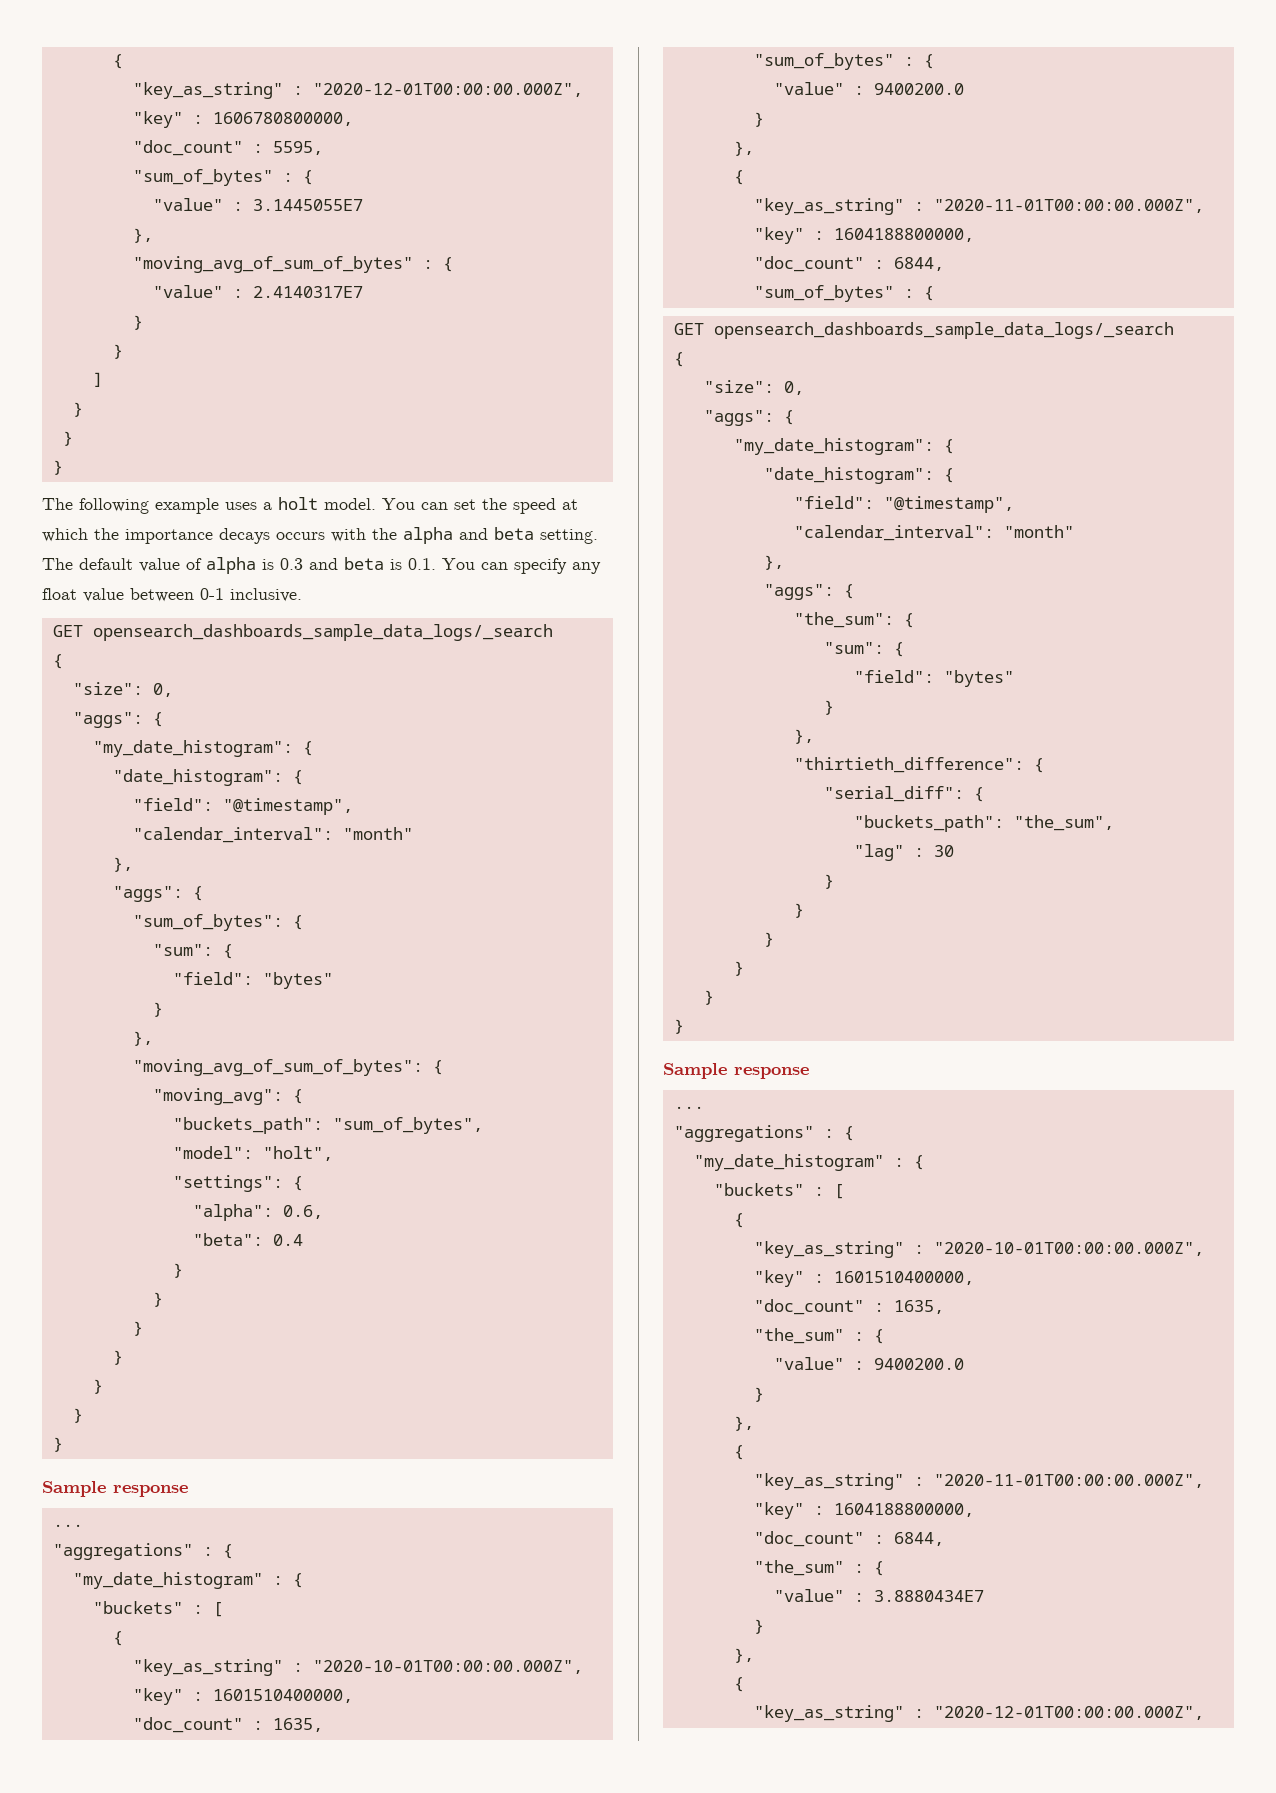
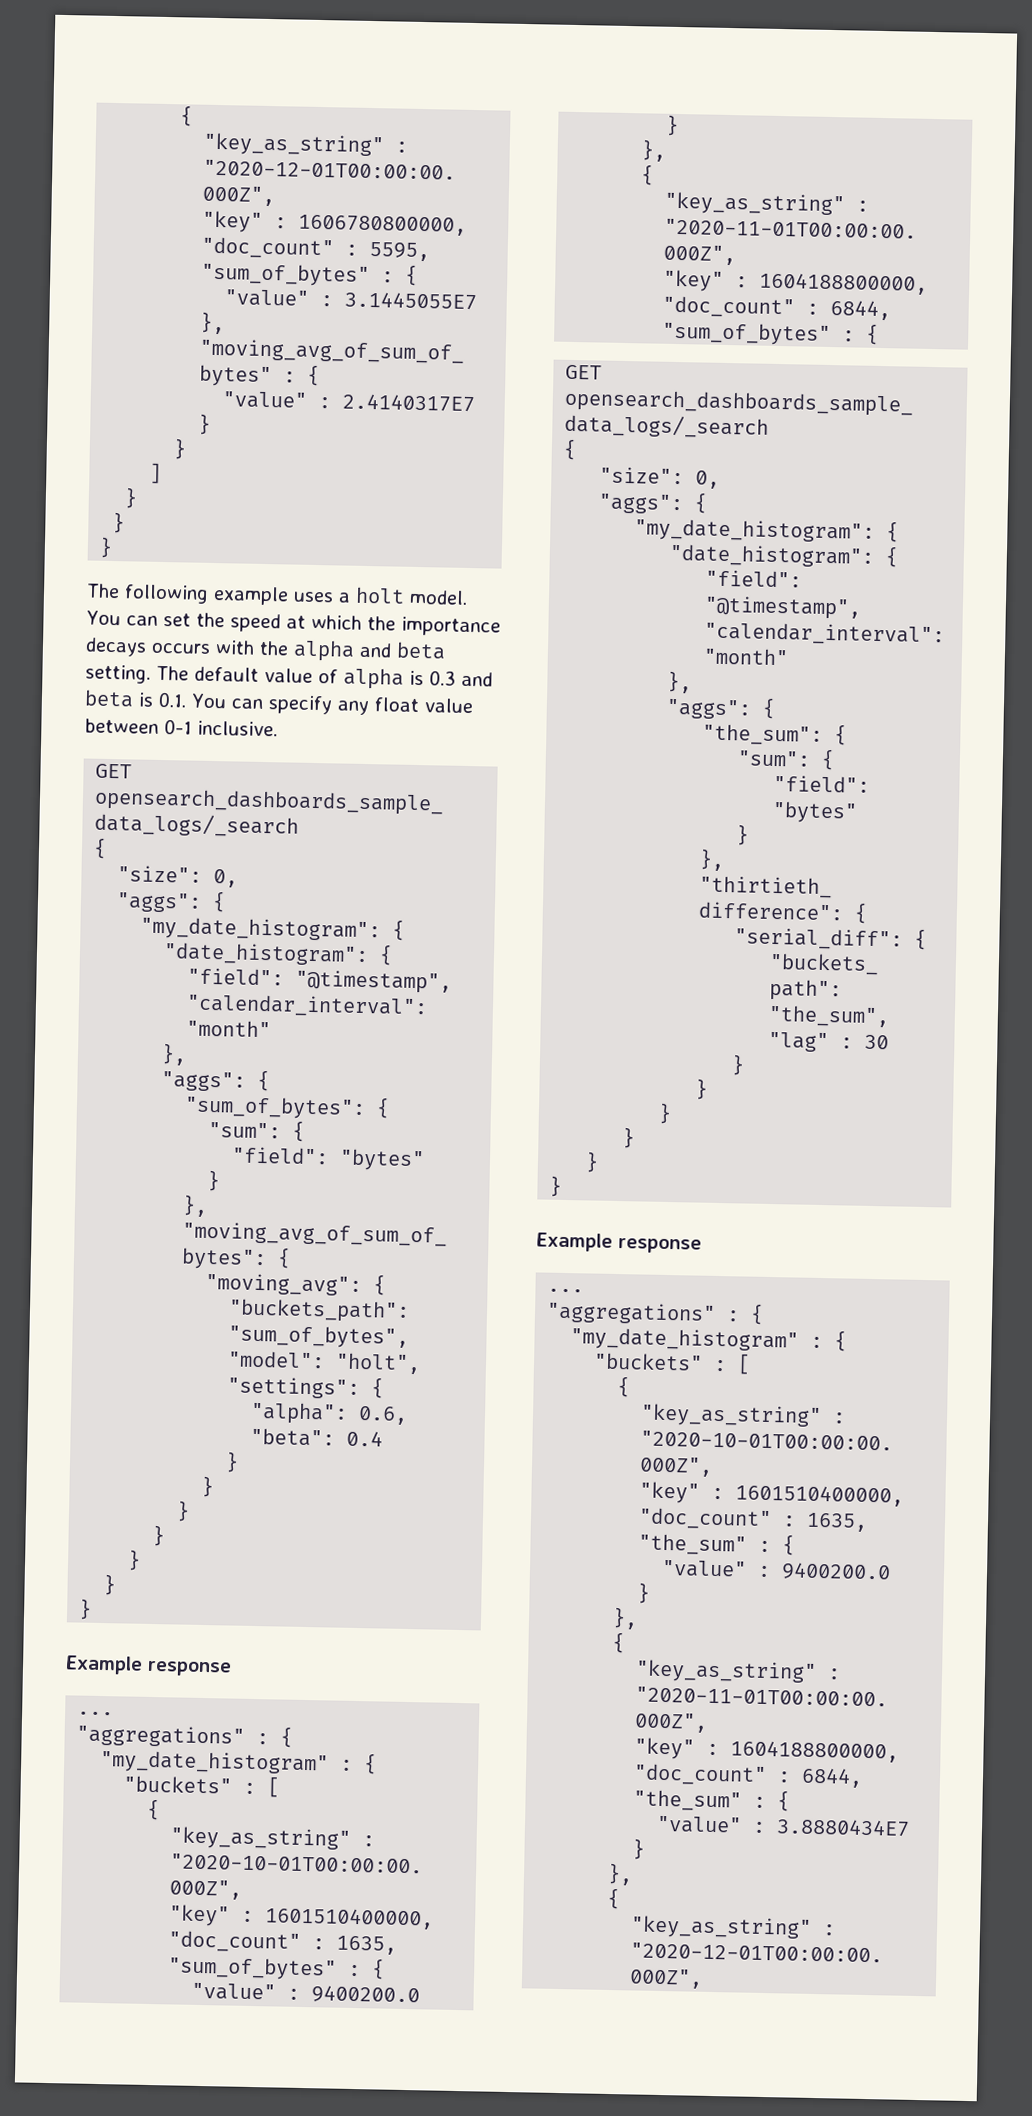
[42,1481,106,1497] Sample -> [65,1655,143,1675] Example
[663,1063,727,1079] Sample -> [536,1232,613,1252] Example

